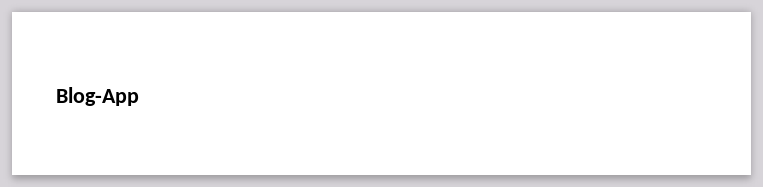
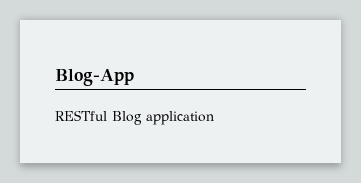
(139, 96) none -> [55,110,214,125] // RESTful Blog application

